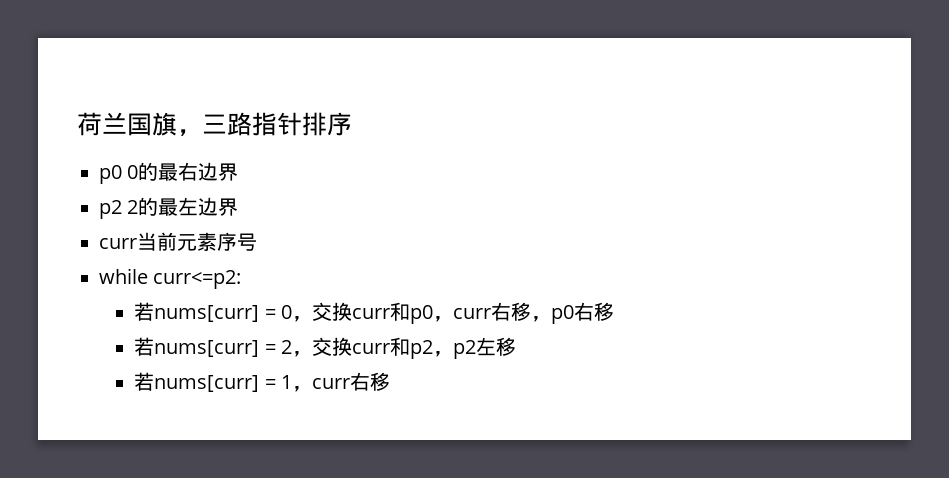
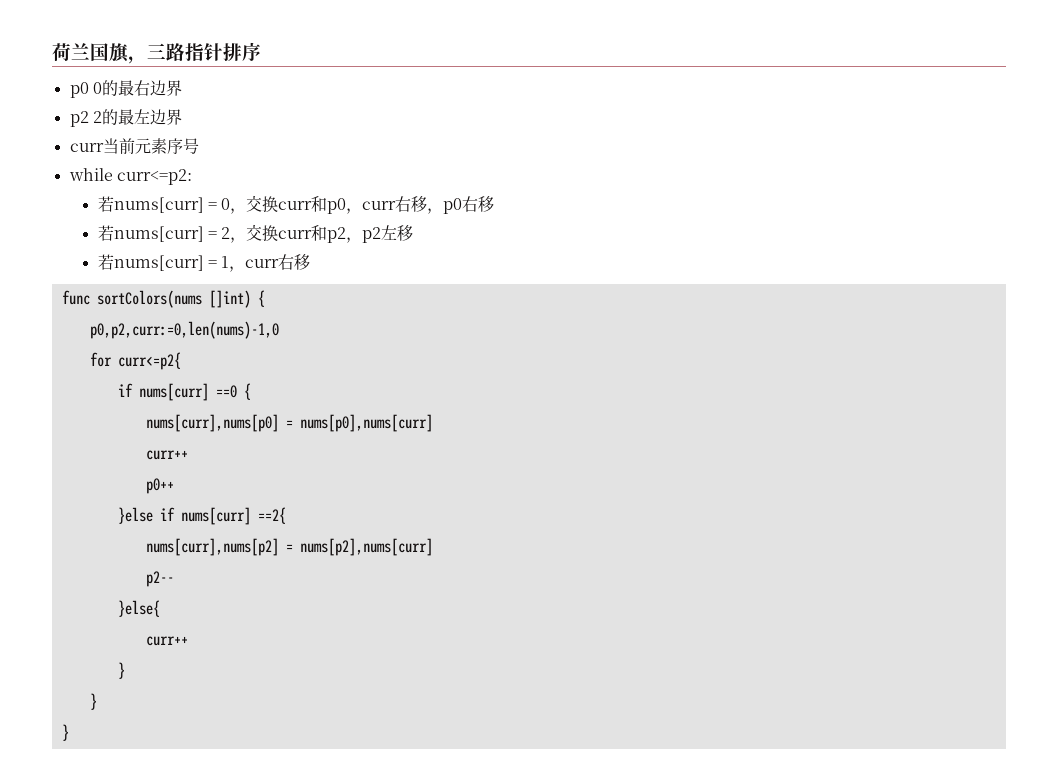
(391, 381) none -> [61,290,265,308] [89,321,279,339] [89,352,181,370] [117,383,251,401] [145,414,433,432] [145,450,188,460] [145,478,174,494] [117,507,286,525] [145,538,433,556] [145,571,174,587] [117,600,160,617] [145,636,188,646] [117,662,125,679] [89,693,97,710] [61,724,69,741] // func sortColors(nums []int) { // p0,p2,curr:=0,len(nums)-1,0 // for curr<=p2{ // if nums[curr] ==0 { // nums[curr],nums[p0] = nums[p0],nums[curr] // curr++ // p0++ // }else if nums[curr] ==2{ // nums[curr],nums[p2] = nums[p2],nums[curr] // p2-- // }else{ // curr++ // } // } // }

